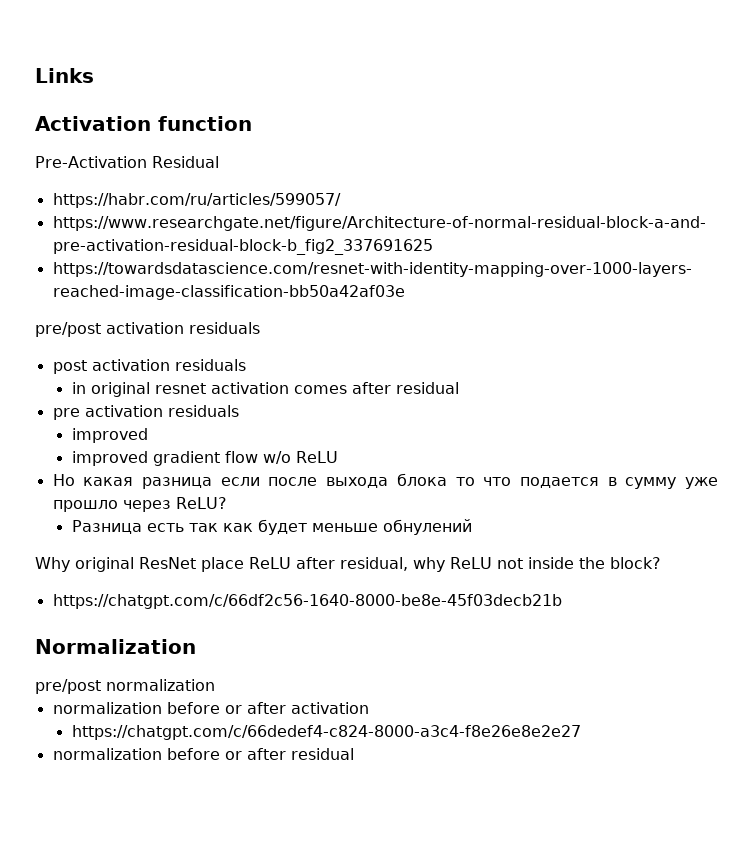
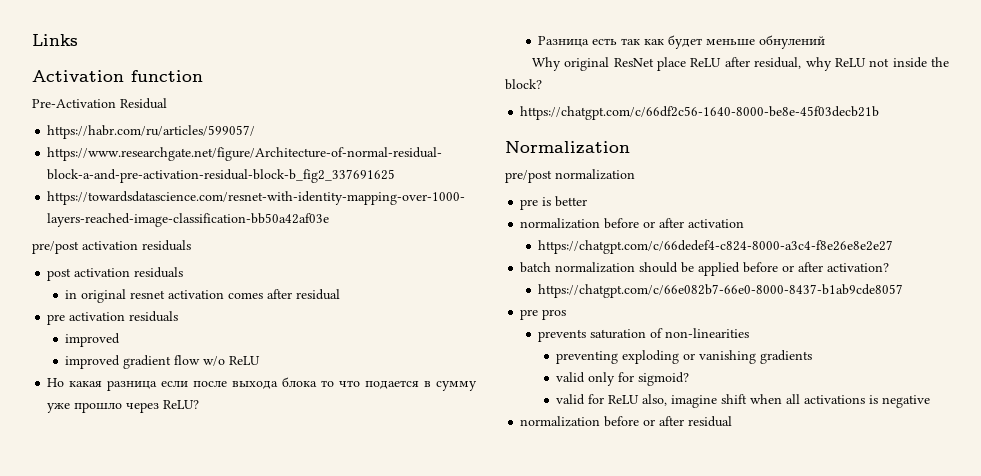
(215, 685) none -> [520,196,588,210] // pre is better
(581, 732) none -> [520,262,890,276] [538,284,904,298] [520,309,567,320] [538,328,750,342] [556,350,813,364] [556,372,690,386] [556,394,931,408] // batch normalization should be applied before or after activation? // https://chatgpt.com/c/66e082b7-66e0-8000-8437-b1ab9cde8057 // pre pros // prevents saturation of non-linearities // preventing exploding or vanishing gradients // valid only for sigmoid? // valid for ReLU also, imagine shift when all activations is negative

